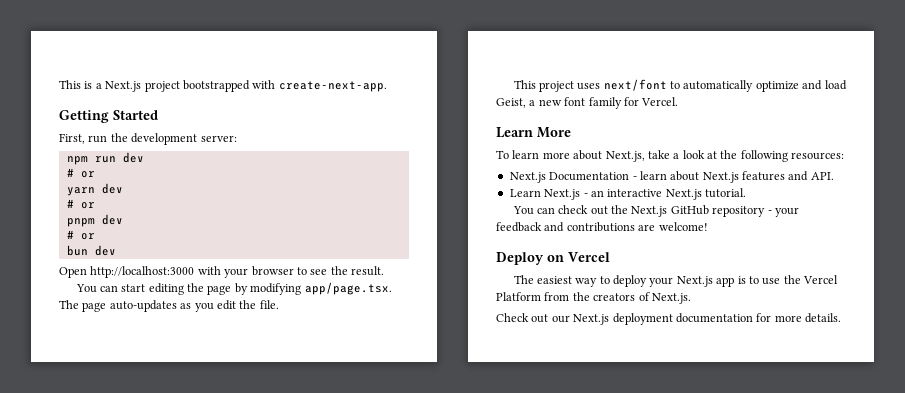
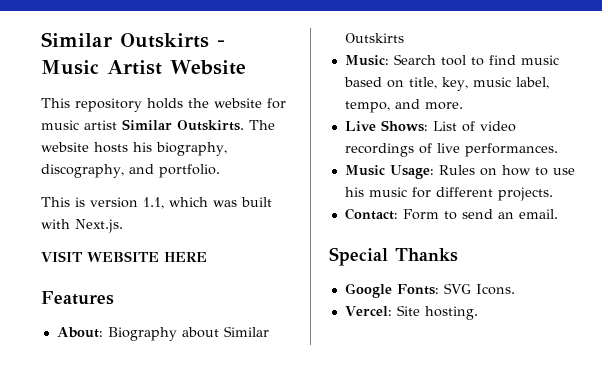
[59,80,387,92] [59,110,158,123] [59,133,237,145] [66,152,144,165] [66,168,95,178] [66,183,123,196] [66,199,95,209] [66,214,123,227] [66,230,95,240] [66,245,116,256] [59,266,384,278] [75,282,392,295] [59,300,279,312] [513,79,847,92] [496,97,679,109] [496,127,571,138] [496,150,845,162] [509,171,834,183] [509,188,746,200] [512,205,799,217] [496,222,708,232] [496,252,610,265] [513,275,839,287] [496,292,691,304] [496,313,841,325] This is a Next.js project bootstrapped with create-next-app. // Getting Started // First, run the development server: // npm run dev // # or // yarn dev // # or // pnpm dev // # or // bun dev // Open http://localhost:3000 with your browser to see the result. // You can start editing the page by modifying app/page.tsx. The page auto-updates as you edit the file. // This project uses next/font to automatically optimize and load Geist, a new font family for Vercel. // Learn More // To learn more about Next.js, take a look at the following resources: // Next.js Documentation - learn about Next.js features and API. // Learn Next.js - an interactive Next.js tutorial. // You can check out the Next.js GitHub repository - your feedback and contributions are welcome! // Deploy on Vercel // The easiest way to deploy your Next.js app is to use the Vercel Platform from the creators of Next.js. // Check out our Next.js deployment documentation for more details. -> [41,32,225,48] [41,60,246,75] [41,98,286,112] [41,119,275,131] [41,142,227,156] [41,164,220,178] [41,197,272,209] [41,219,123,233] [41,251,207,262] [41,291,114,305] [56,326,269,341] [344,33,404,43] [344,54,559,66] [343,77,549,91] [344,99,463,113] [344,120,516,132] [344,143,558,157] [344,165,575,179] [344,187,553,201] [344,208,558,220] [329,247,458,266] [344,283,515,298] [344,305,478,320] Similar Outskirts - Music Artist Website // This repository holds the website for music artist Similar Outskirts. The website hosts his biography, discography, and portfolio. // This is version 1.1, which was built with Next.js. // VISIT WEBSITE HERE // Features // About: Biography about Similar Outskirts // Music: Search tool to find music based on title, key, music label, tempo, and more. // Live Shows: List of video recordings of live performances. // Music Usage: Rules on how to use his music for different projects. // Contact: Form to send an email. // Special Thanks // Google Fonts: SVG Icons. // Vercel: Site hosting.

